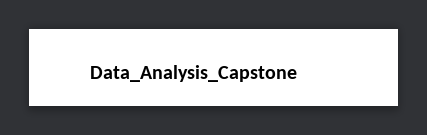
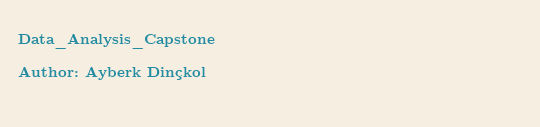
(297, 73) none -> [18,66,206,80] // Author: Ayberk Dinçkol

